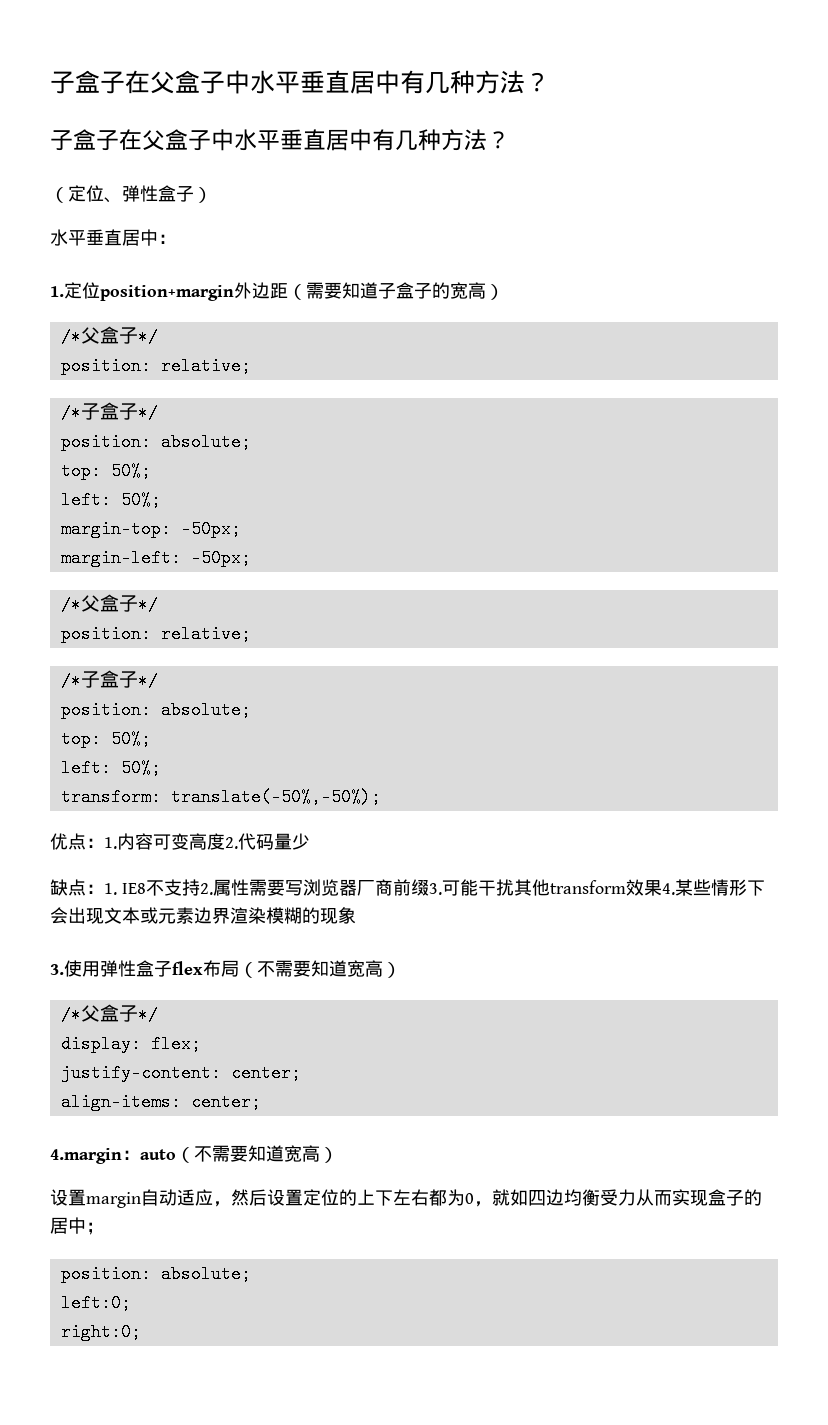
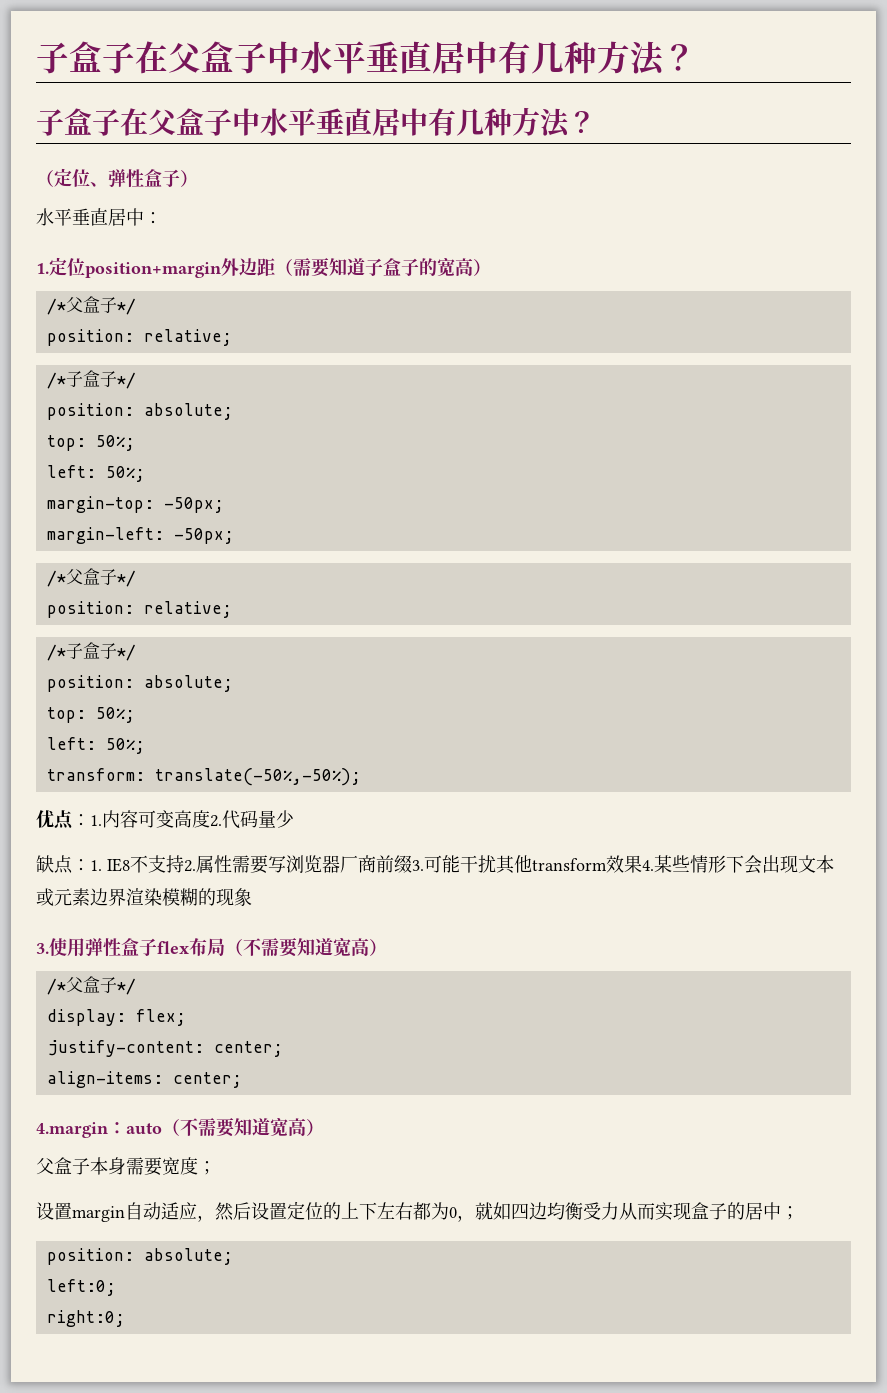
(338, 1155) none -> [36,1157,216,1176] // 父盒子本身需要宽度；

